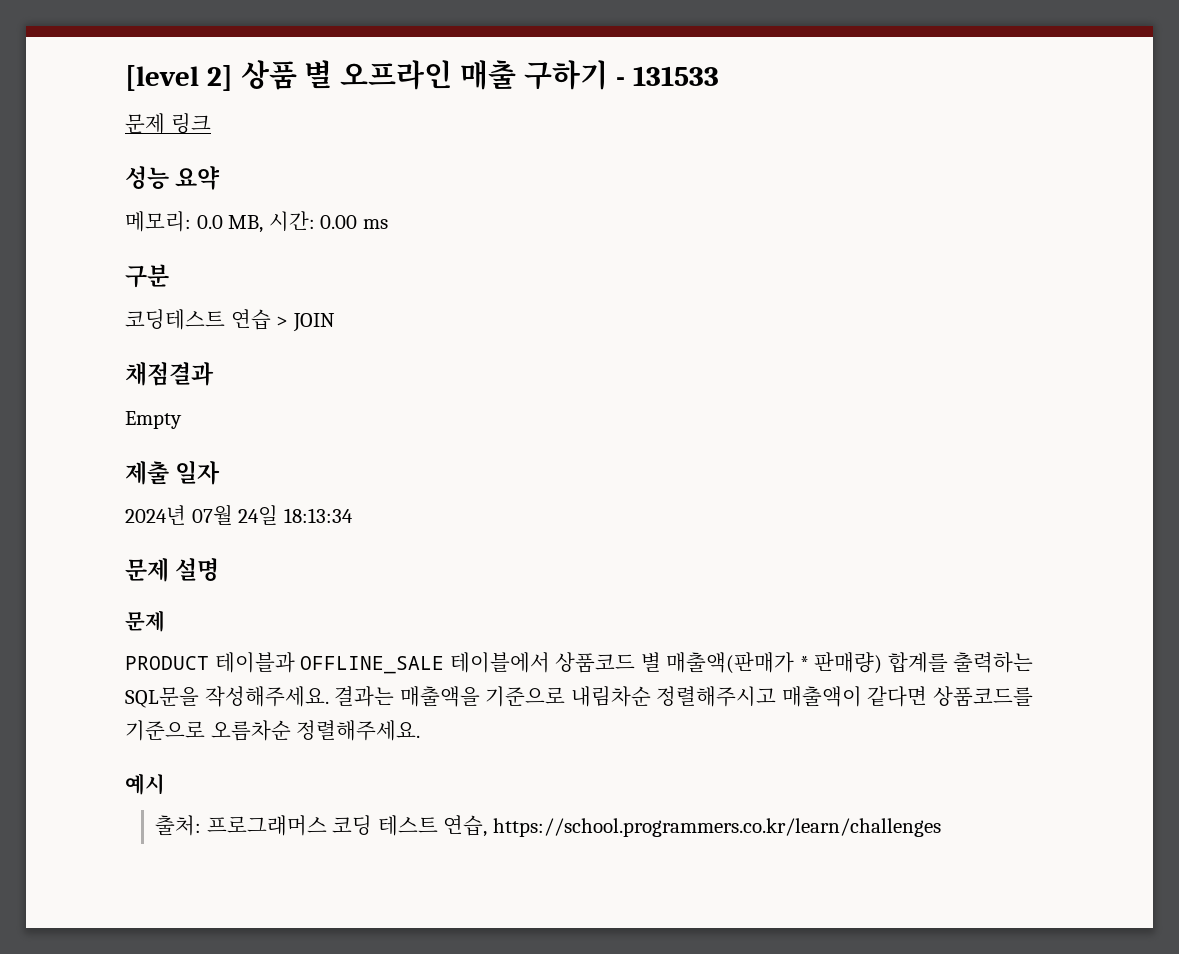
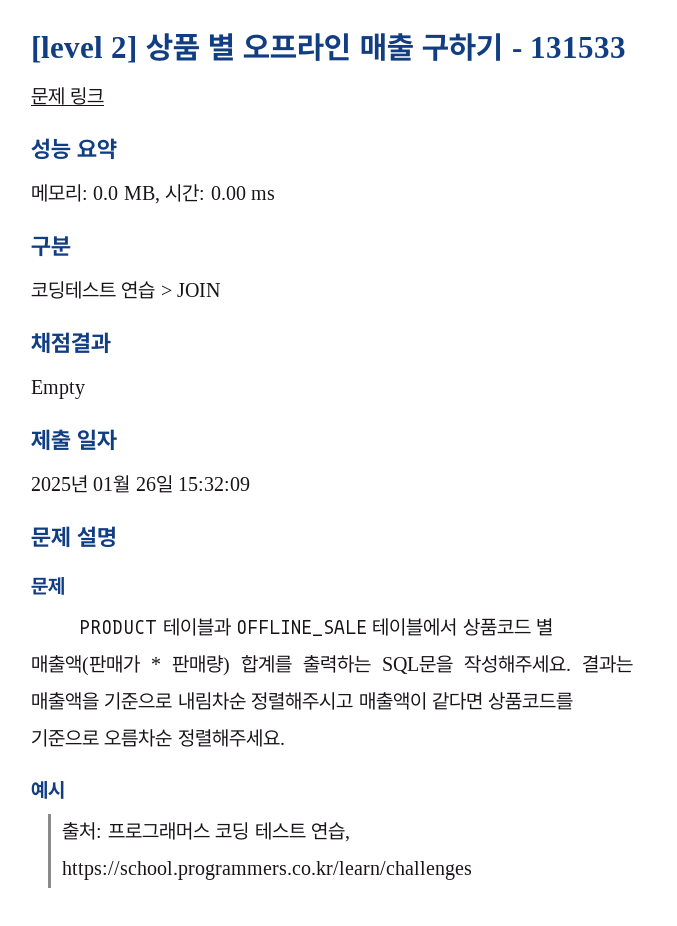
[125,504,353,525] 2024년 07월 24일 18:13:34 -> [31,475,251,493] 2025년 01월 26일 15:32:09

